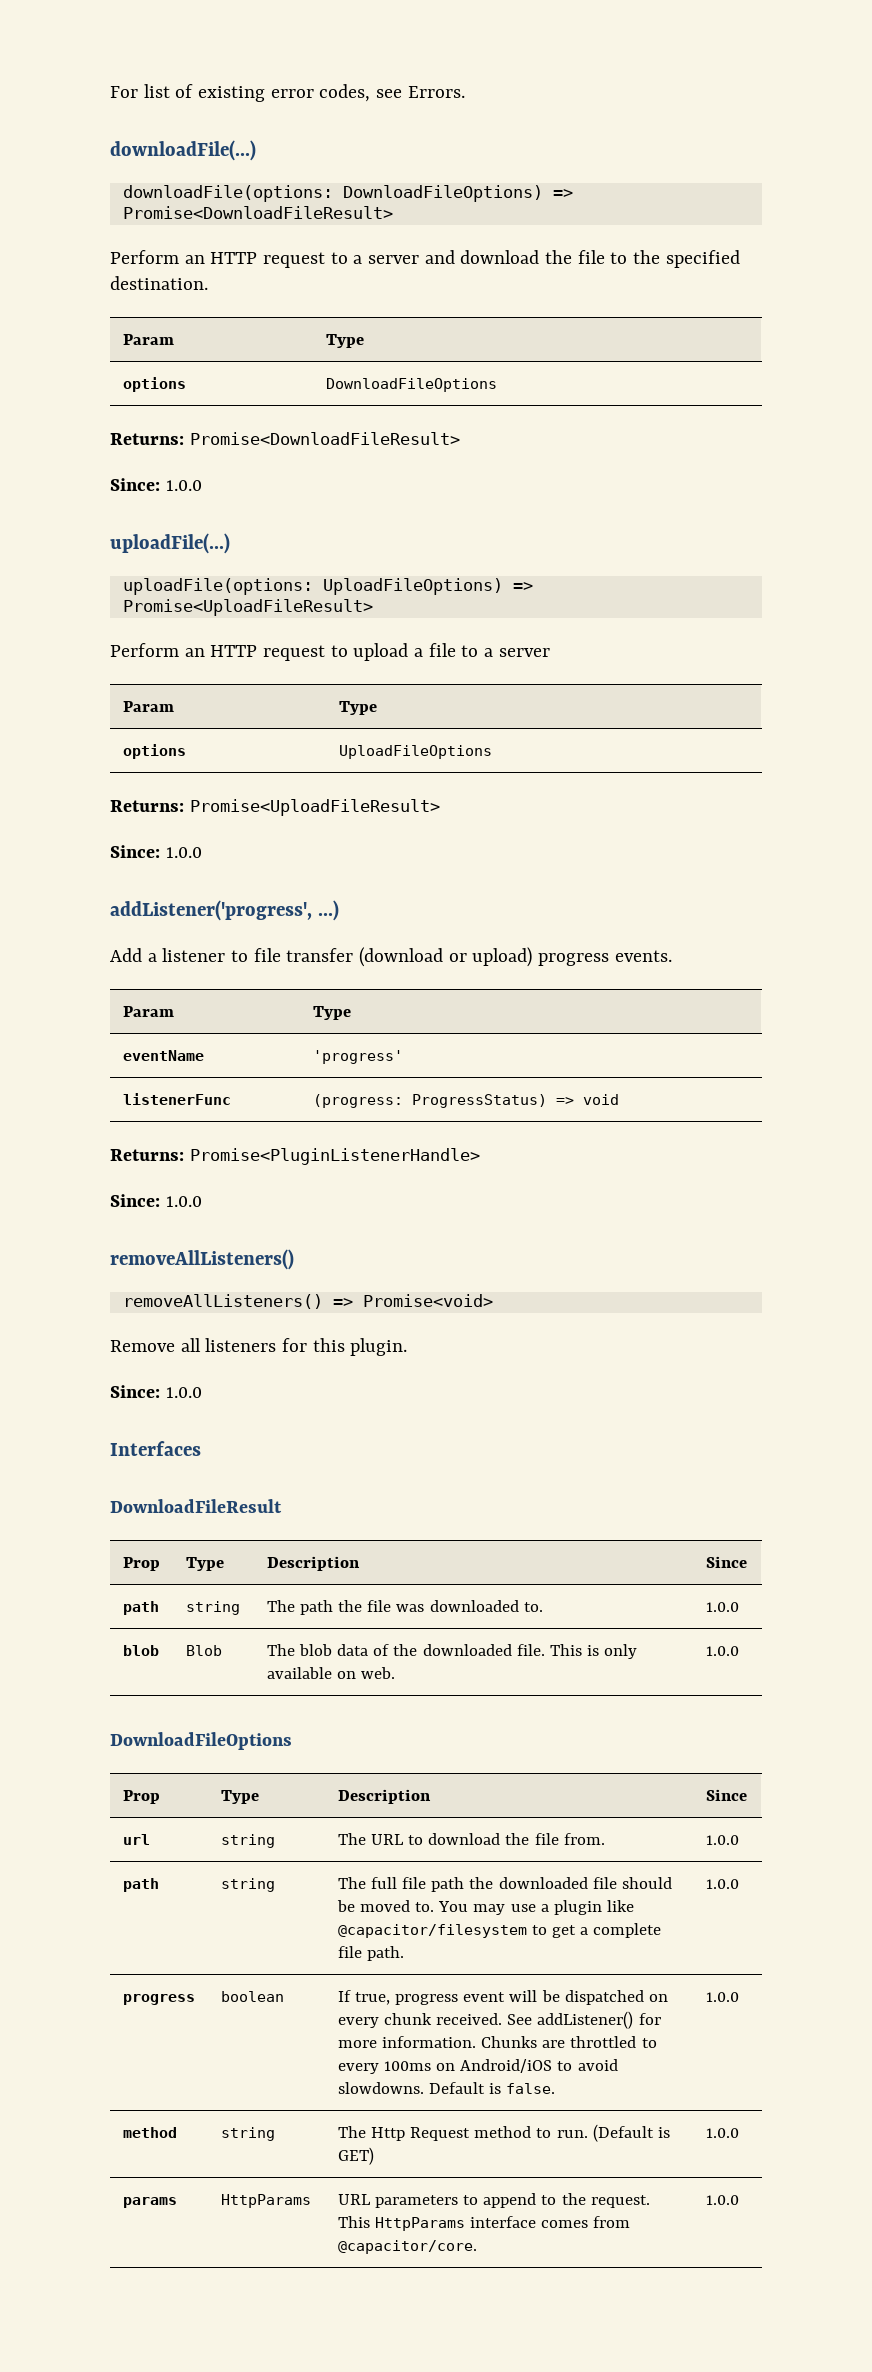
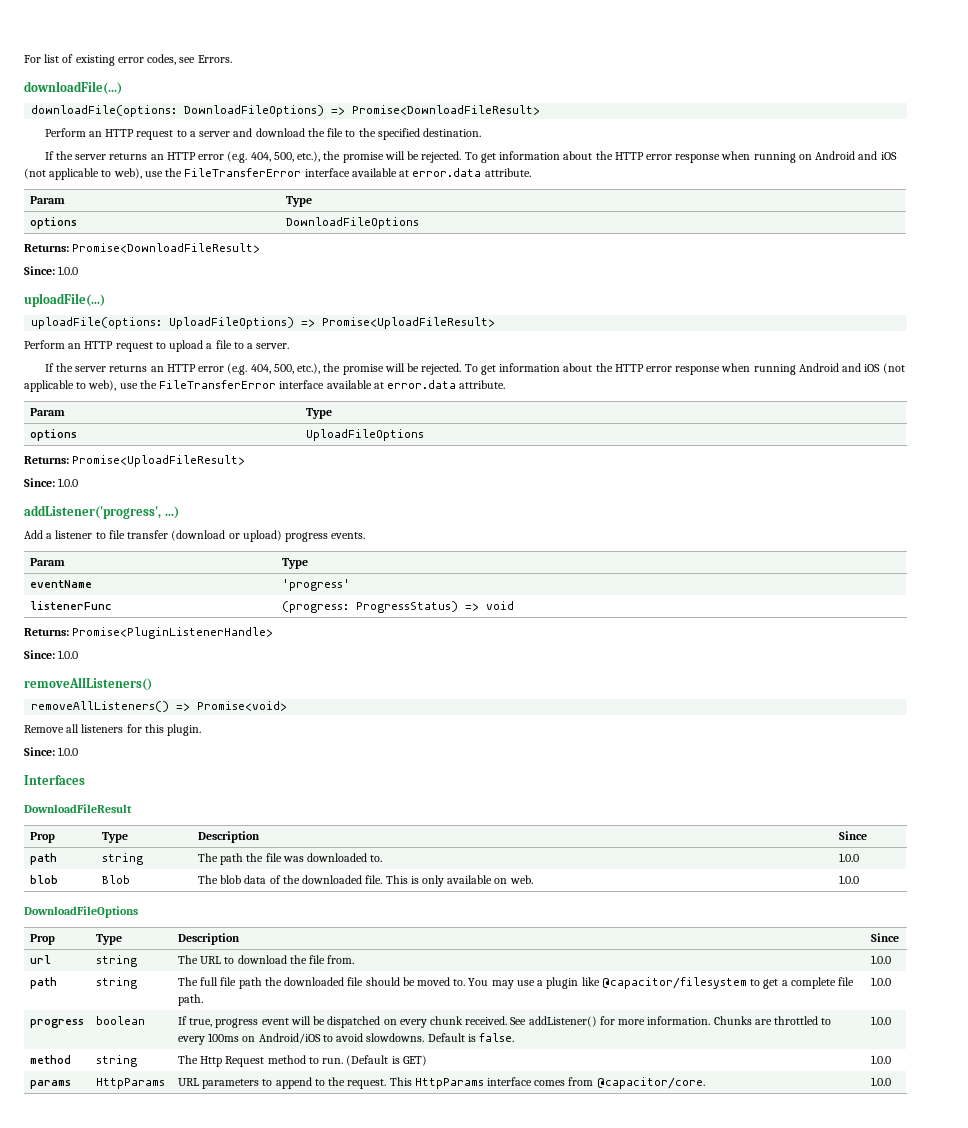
(208, 283) none -> [44,151,897,163] [24,168,531,180] // If the server returns an HTTP error (e.g. 404, 500, etc.), the promise will be rejected. To get information about the HTTP error response when running on Android and iOS (not applicable to web), use the FileTransferError interface available at error.data attribute.
[498,648,550,657] server -> [256,343,290,349] [44,363,905,375] [24,380,506,392] server. // If the server returns an HTTP error (e.g. 404, 500, etc.), the promise will be rejected. To get information about the HTTP error response when running Android and iOS (not applicable to web), use the FileTransferError interface available at error.data attribute.

